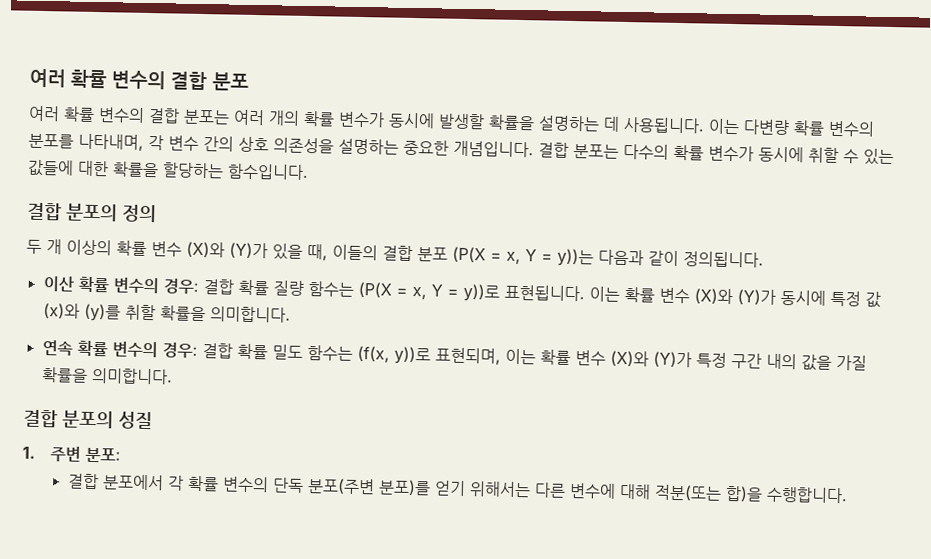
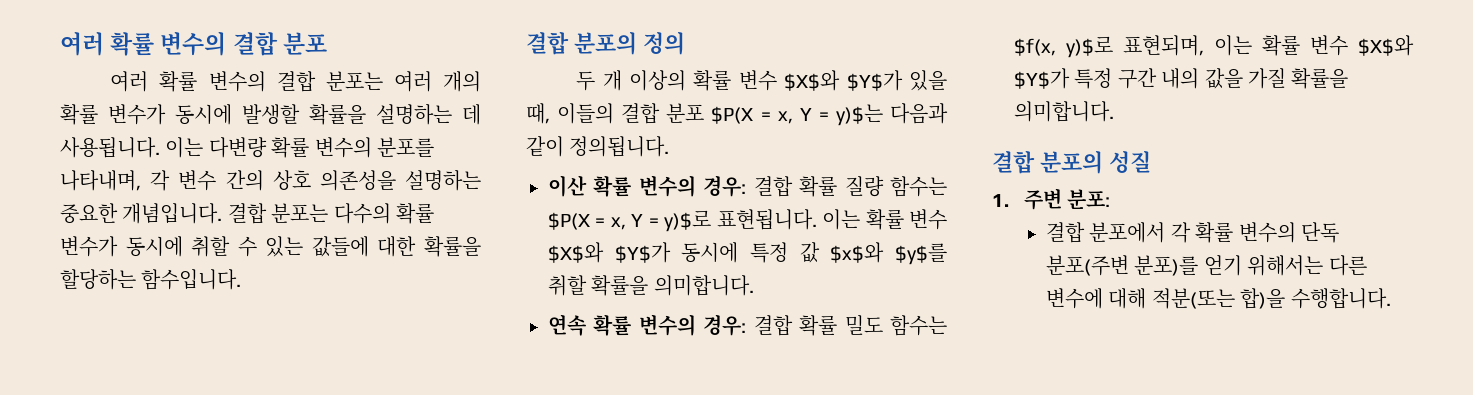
[186,241,268,259] (X)와 (Y)가 -> [784,70,903,91] $X$와 $Y$가
[452,246,594,267] (P(X = x, Y = y))는 -> [711,104,883,126] $P(X = x, Y = y)$는
[357,281,500,302] (P(X = x, Y = y))로 -> [548,210,712,232] $P(X = x, Y = y)$로
[693,288,776,305] (X)와 (Y)가 -> [548,242,671,263] $X$와 $Y$가
[42,303,121,322] (x)와 (y)를 -> [830,242,948,265] $x$와 $y$를
[356,345,431,365] (f(x, y))로 -> [1014,36,1113,58] $f(x, y)$로
[609,350,692,368] (X)와 (Y)가 -> [1358,35,1414,56] [1014,68,1070,89] $X$와 $Y$가

